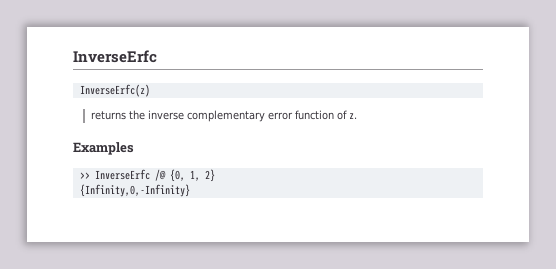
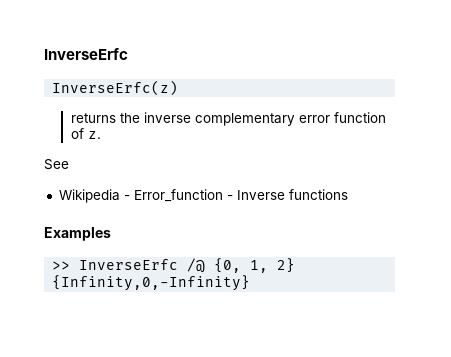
(358, 116) none -> [44,159,69,170] [58,189,348,203] // See // Wikipedia - Error_function - Inverse functions

